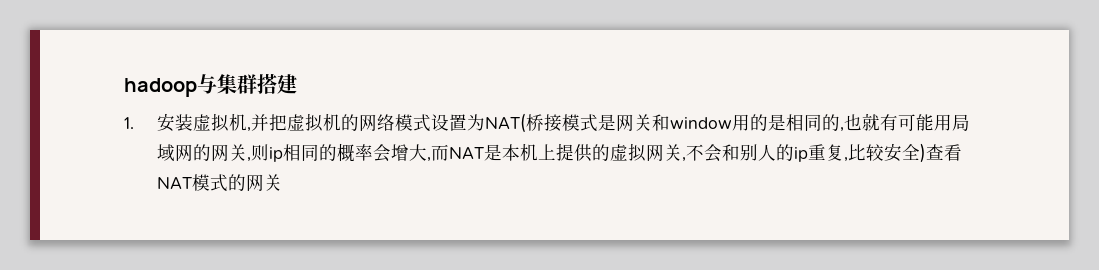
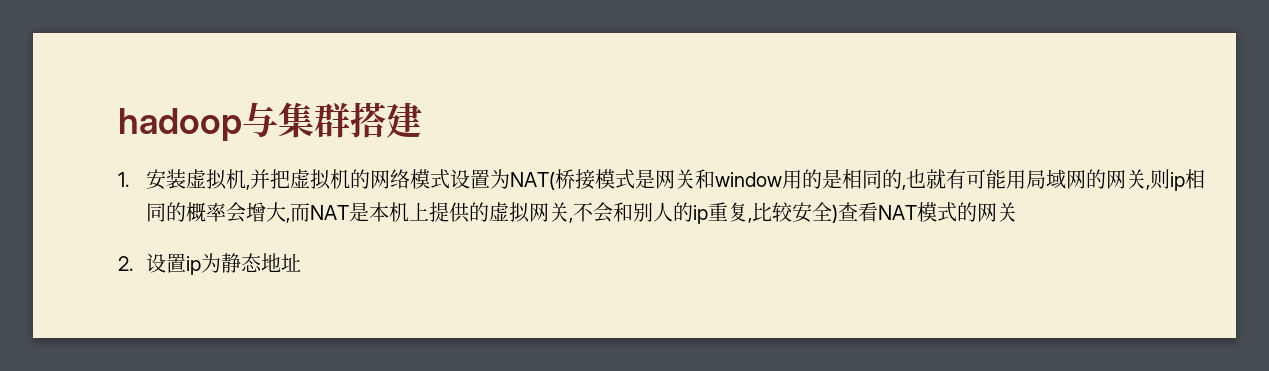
(283, 182) none -> [118,253,301,275] // 2.设置ip为静态地址

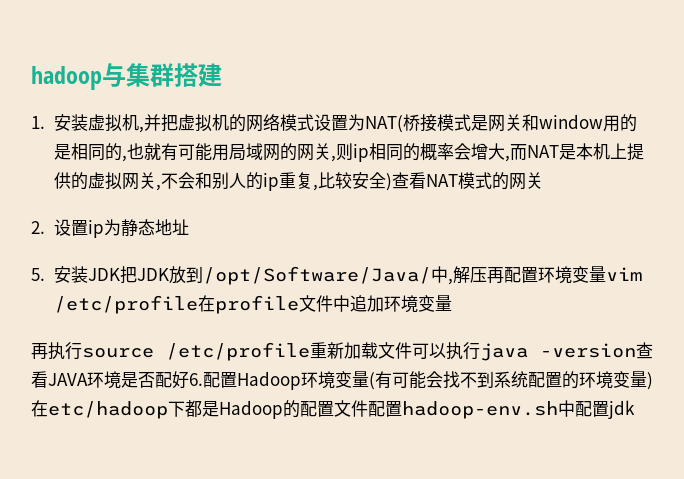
(301, 262) none -> [31,266,642,285] [53,295,452,314] [31,342,653,361] [31,371,653,390] [31,400,635,419] // 5.安装JDK把JDK放到/opt/Software/Java/中,解压再配置环境变量vim /etc/profile在profile文件中追加环境变量 // 再执行source /etc/profile重新加载文件可以执行java -version查看JAVA环境是否配好6.配置Hadoop环境变量(有可能会找不到系统配置的环境变量)在etc/hadoop下都是Hadoop的配置文件配置hadoop-env.sh中配置jdk

